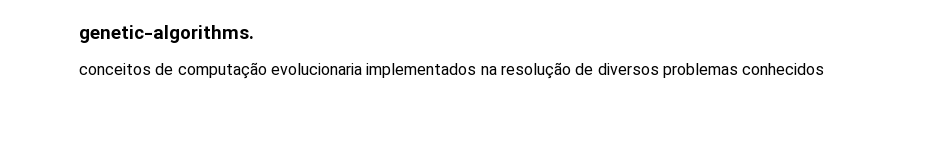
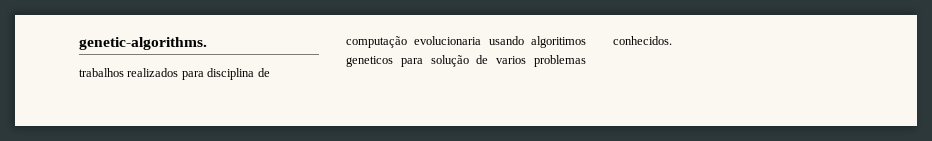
[79,62,825,79] conceitos de computação evolucionaria implementados na resolução de diversos problemas conhecidos -> [79,68,270,80] [346,36,586,48] [346,55,586,67] [613,36,672,45] trabalhos realizados para disciplina de computação evolucionaria usando algoritimos geneticos para solução de varios problemas conhecidos.

